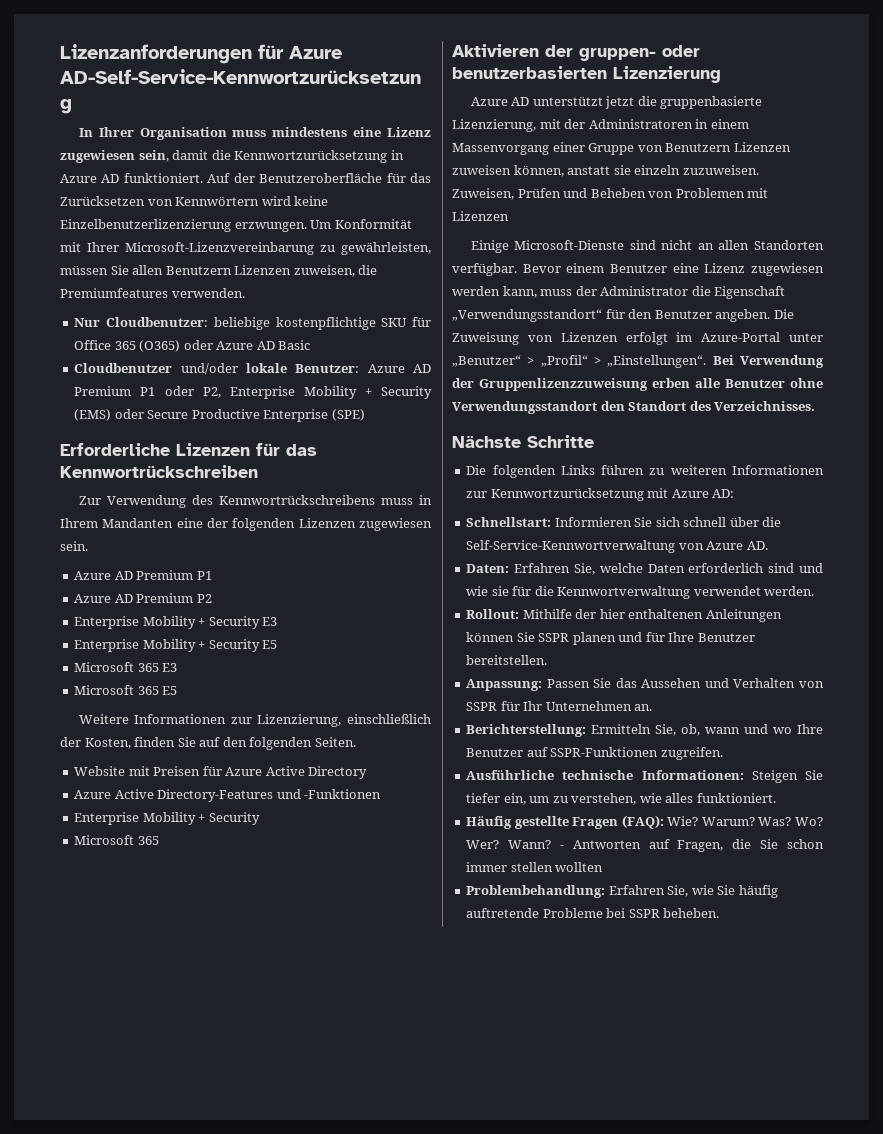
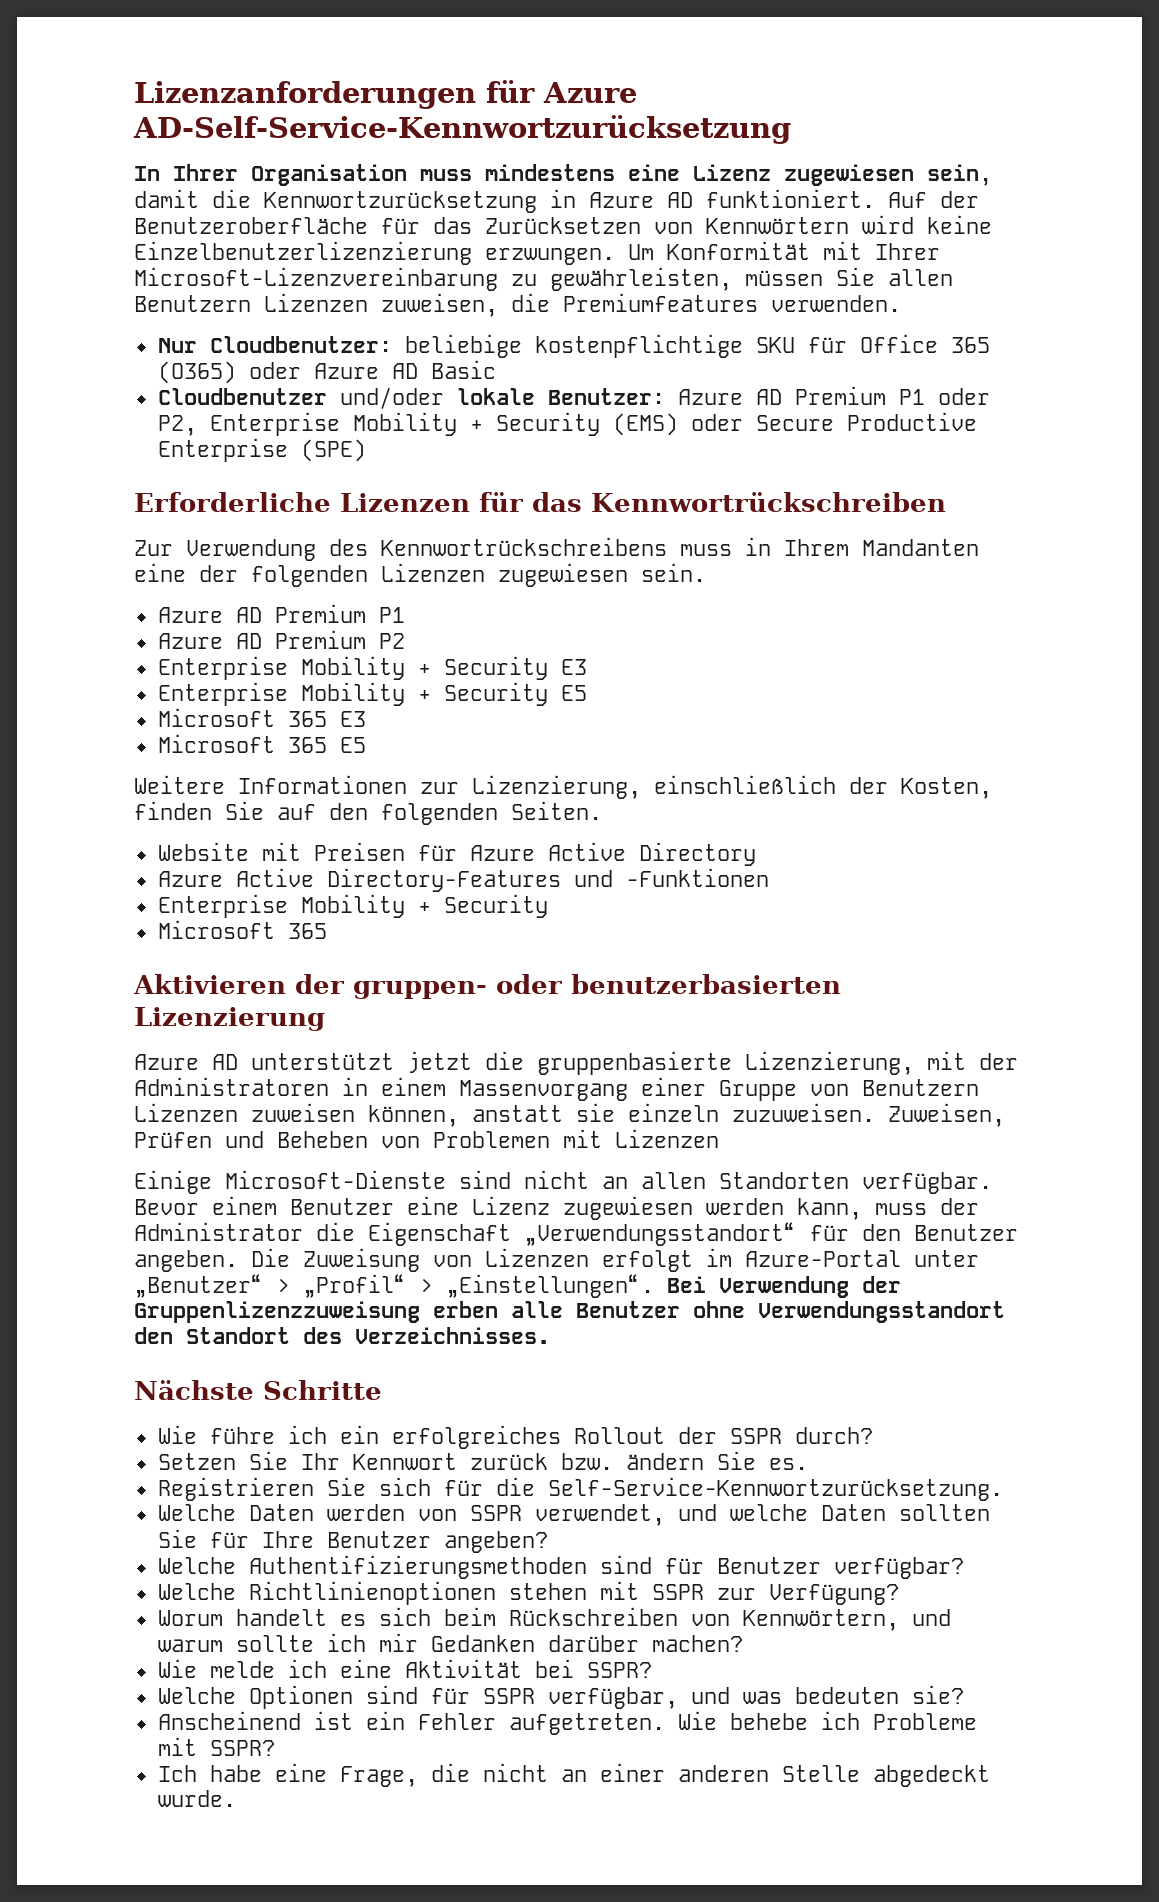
[466,465,824,478] [466,488,735,501] [466,517,782,527] [466,540,768,553] [466,563,823,575] [466,586,815,599] [466,609,782,622] [466,632,755,645] [466,655,548,665] [466,678,824,691] [466,701,653,711] [466,724,823,737] [466,747,723,760] [466,770,823,783] [466,793,776,805] [466,815,823,829] [466,839,824,852] [466,862,604,872] [466,885,778,898] [466,908,720,918] Die folgenden Links führen zu weiteren Informationen zur Kennwortzurücksetzung mit Azure AD: // Schnellstart: Informieren Sie sich schnell über die Self-Service-Kennwortverwaltung von Azure AD. // Daten: Erfahren Sie, welche Daten erforderlich sind und wie sie für die Kennwortverwaltung verwendet werden. // Rollout: Mithilfe der hier enthaltenen Anleitungen können Sie SSPR planen und für Ihre Benutzer bereitstellen. // Anpassung: Passen Sie das Aussehen und Verhalten von SSPR für Ihr Unternehmen an. // Berichterstellung: Ermitteln Sie, ob, wann und wo Ihre Benutzer auf SSPR-Funktionen zugreifen. // Ausführliche technische Informationen: Steigen Sie tiefer ein, um zu verstehen, wie alles funktioniert. // Häufig gestellte Fragen (FAQ): Wie? Warum? Was? Wo? Wer? Wann? - Antworten auf Fragen, die Sie schon immer stellen wollten // Problembehandlung: Erfahren Sie, wie Sie häufig auftretende Probleme bei SSPR beheben. -> [157,1425,873,1449] [157,1451,808,1470] [157,1477,1003,1501] [157,1504,990,1526] [157,1529,548,1553] [157,1555,964,1579] [157,1581,899,1605] [157,1607,951,1631] [157,1633,743,1652] [157,1659,652,1678] [157,1685,964,1709] [157,1711,977,1735] [157,1737,275,1756] [157,1763,990,1787] [157,1790,236,1807] Wie führe ich ein erfolgreiches Rollout der SSPR durch? // Setzen Sie Ihr Kennwort zurück bzw. ändern Sie es. // Registrieren Sie sich für die Self-Service-Kennwortzurücksetzung. // Welche Daten werden von SSPR verwendet, und welche Daten sollten Sie für Ihre Benutzer angeben? // Welche Authentifizierungsmethoden sind für Benutzer verfügbar? // Welche Richtlinienoptionen stehen mit SSPR zur Verfügung? // Worum handelt es sich beim Rückschreiben von Kennwörtern, und warum sollte ich mir Gedanken darüber machen? // Wie melde ich eine Aktivität bei SSPR? // Welche Optionen sind für SSPR verfügbar, und was bedeuten sie? // Anscheinend ist ein Fehler aufgetreten. Wie behebe ich Probleme mit SSPR? // Ich habe eine Frage, die nicht an einer anderen Stelle abgedeckt wurde.

